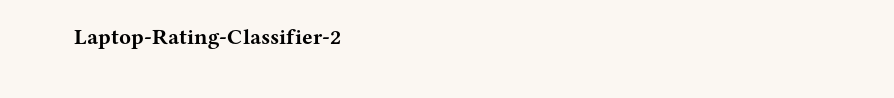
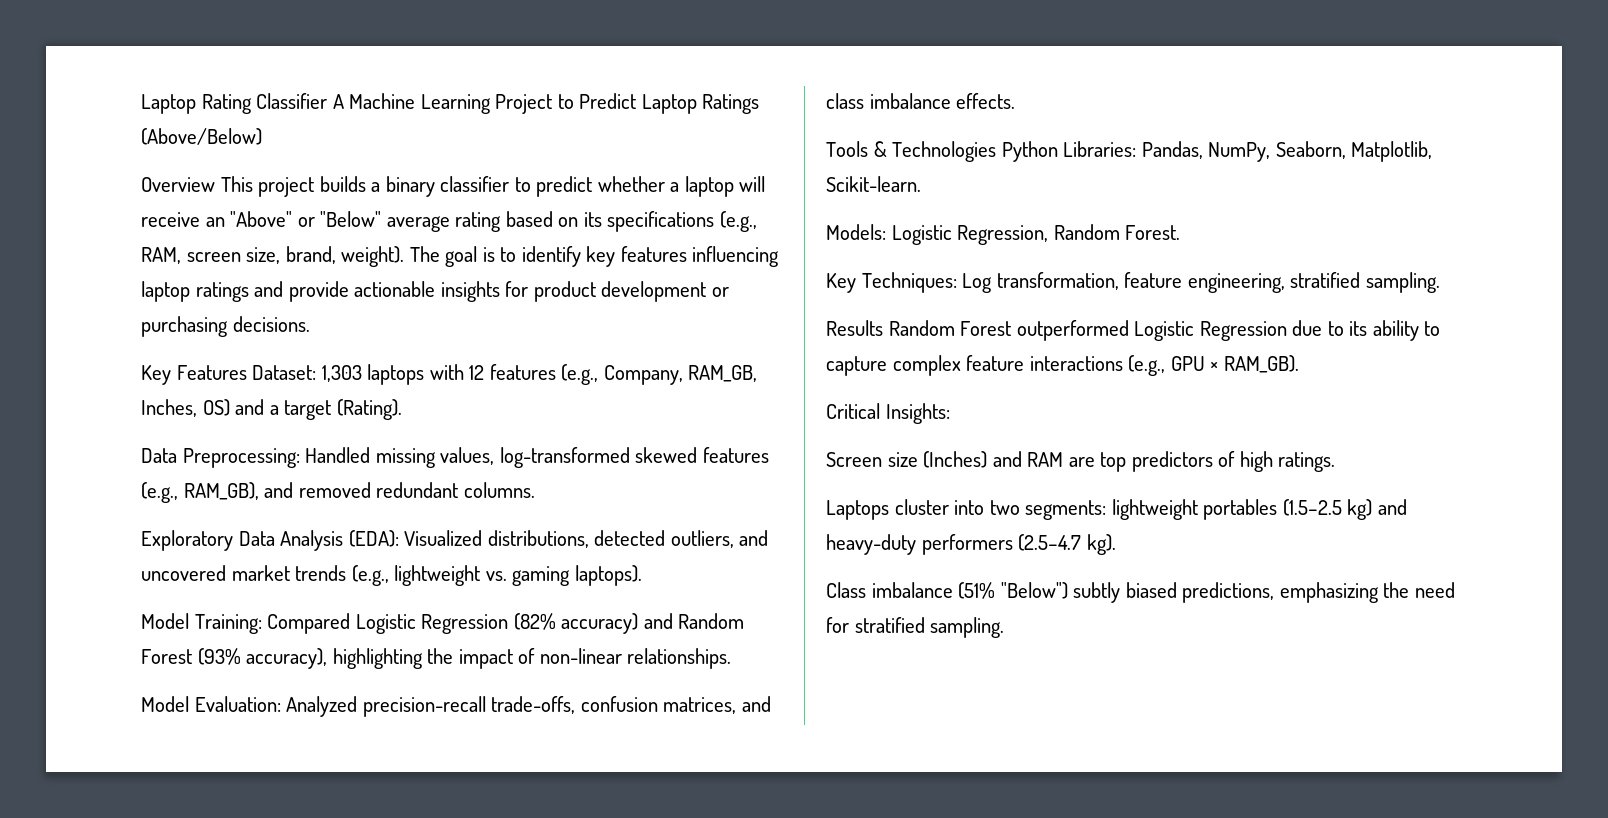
[74,29,341,49] Laptop-Rating-Classifier-2 -> [141,93,760,114] [141,128,262,145] [141,176,766,197] [141,211,757,232] [141,246,780,267] [141,281,729,302] [141,316,310,337] [141,364,758,385] [141,399,402,420] [141,447,769,468] [141,482,535,503] [141,530,769,551] [141,565,642,586] [141,613,745,634] [141,648,732,669] [141,696,771,717] [826,93,1016,109] [826,141,1433,162] [826,176,921,192] [826,224,1181,245] [826,272,1440,293] [826,320,1441,341] [826,355,1299,376] [826,403,950,424] [826,451,1336,472] [826,499,1407,520] [826,534,1116,555] [826,582,1455,603] [826,617,1005,638] Laptop Rating Classifier A Machine Learning Project to Predict Laptop Ratings (Above/Below) // Overview This project builds a binary classifier to predict whether a laptop will receive an "Above" or "Below" average rating based on its specifications (e.g., RAM, screen size, brand, weight). The goal is to identify key features influencing laptop ratings and provide actionable insights for product development or purchasing decisions. // Key Features Dataset: 1,303 laptops with 12 features (e.g., Company, RAM_GB, Inches, OS) and a target (Rating). // Data Preprocessing: Handled missing values, log-transformed skewed features (e.g., RAM_GB), and removed redundant columns. // Exploratory Data Analysis (EDA): Visualized distributions, detected outliers, and uncovered market trends (e.g., lightweight vs. gaming laptops). // Model Training: Compared Logistic Regression (82% accuracy) and Random Forest (93% accuracy), highlighting the impact of non-linear relationships. // Model Evaluation: Analyzed precision-recall trade-offs, confusion matrices, and class imbalance effects. // Tools & Technologies Python Libraries: Pandas, NumPy, Seaborn, Matplotlib, Scikit-learn. // Models: Logistic Regression, Random Forest. // Key Techniques: Log transformation, feature engineering, stratified sampling. // Results Random Forest outperformed Logistic Regression due to its ability to capture complex feature interactions (e.g., GPU × RAM_GB). // Critical Insights: // Screen size (Inches) and RAM are top predictors of high ratings. // Laptops cluster into two segments: lightweight portables (1.5–2.5 kg) and heavy-duty performers (2.5–4.7 kg). // Class imbalance (51% "Below") subtly biased predictions, emphasizing the need for stratified sampling.

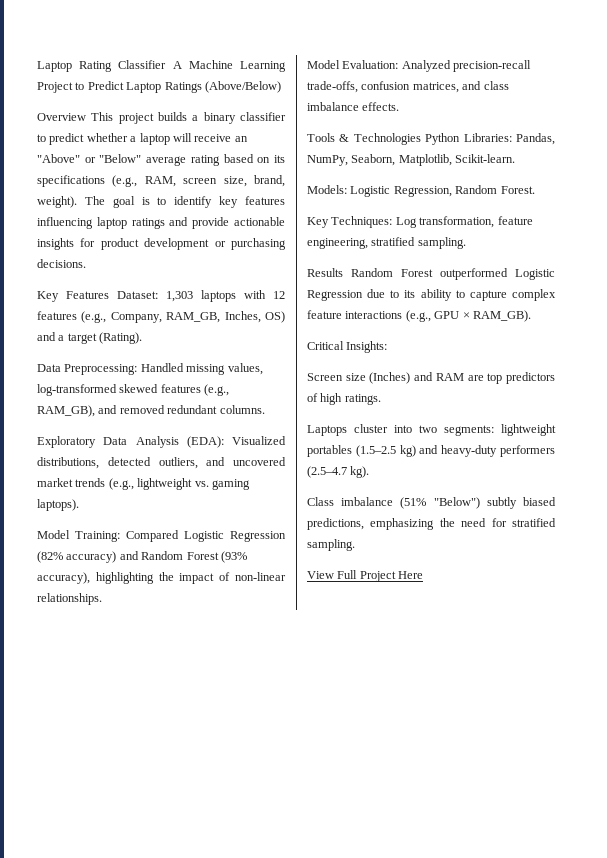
(1005, 627) none -> [307,570,424,582] // View Full Project Here

